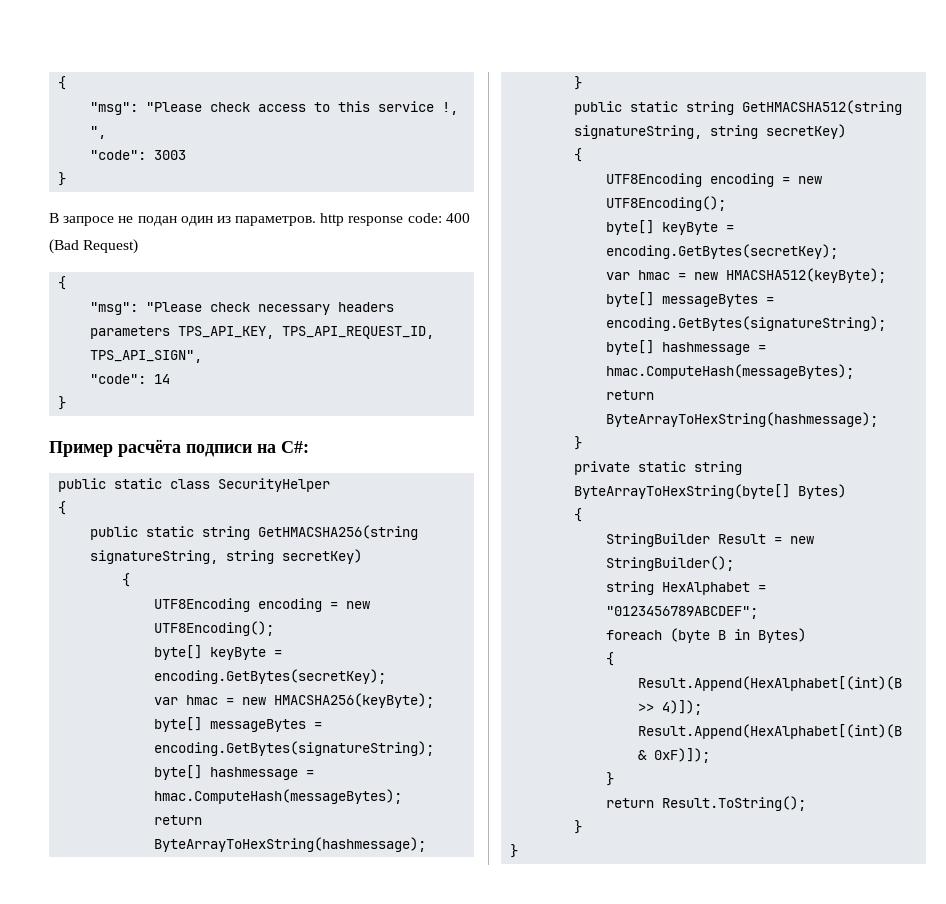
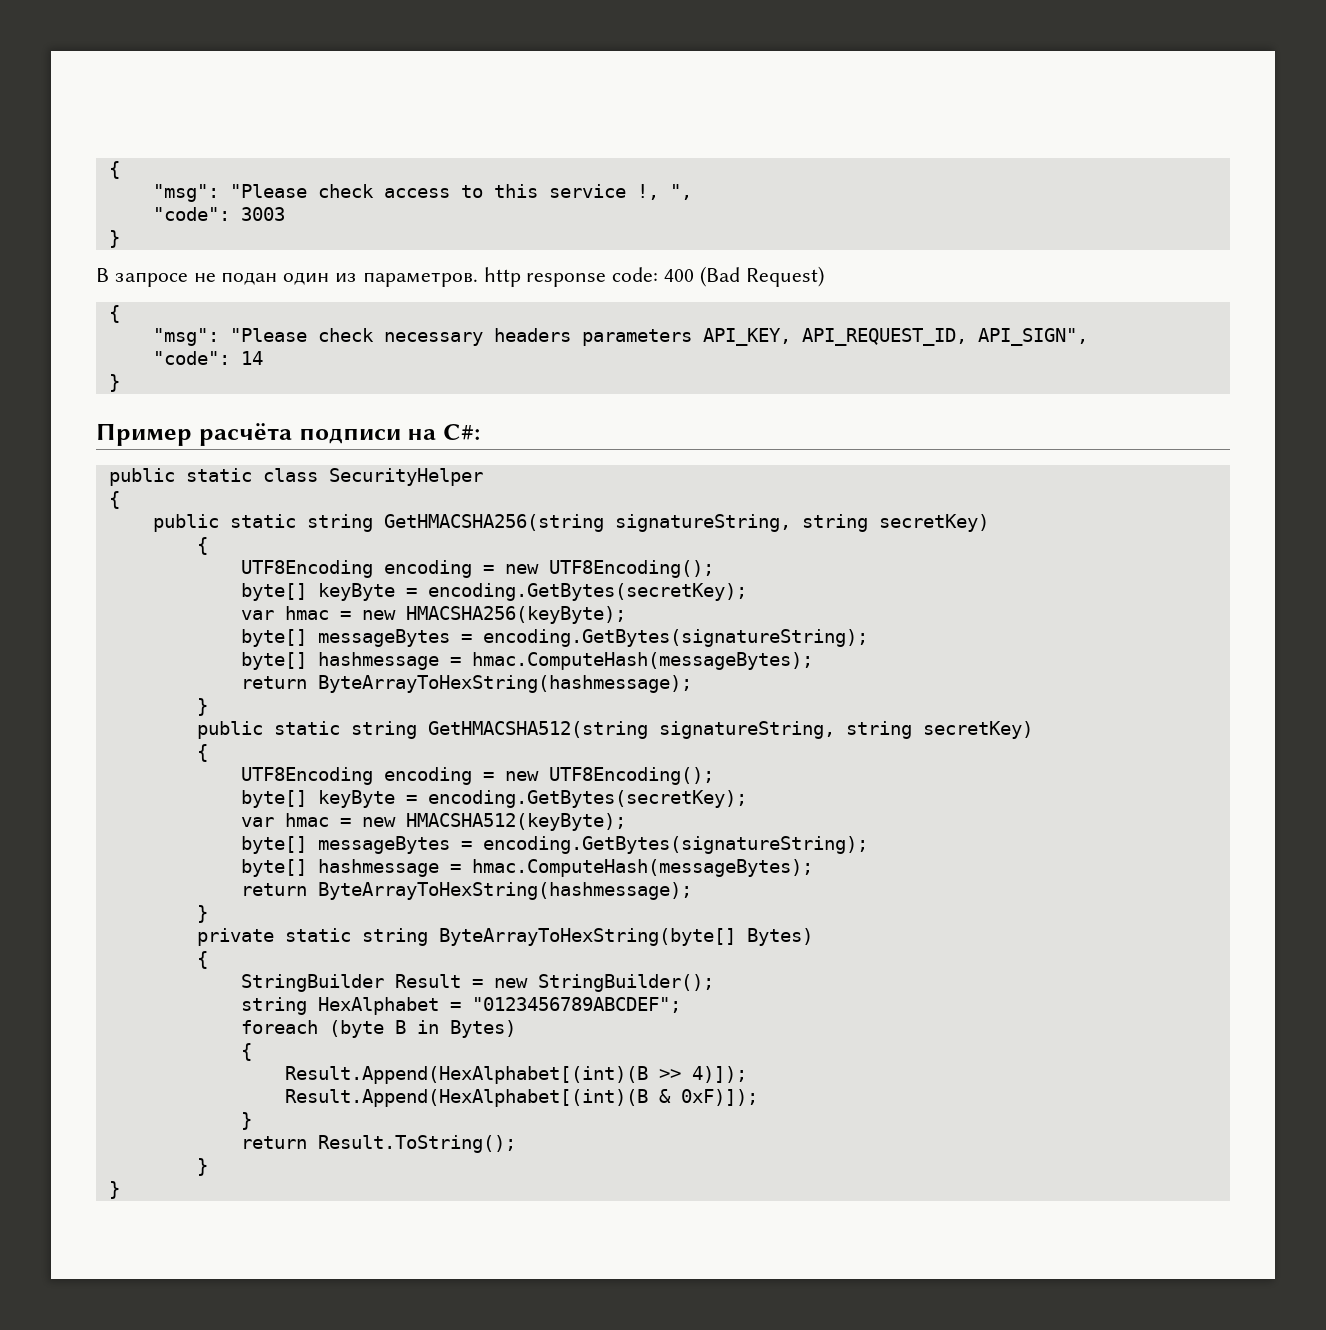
[178,326,435,339] [90,350,203,363] TPS_API_KEY, TPS_API_REQUEST_ID, TPS_API_SIGN", -> [702,328,1088,346] API_KEY, API_REQUEST_ID, API_SIGN",

